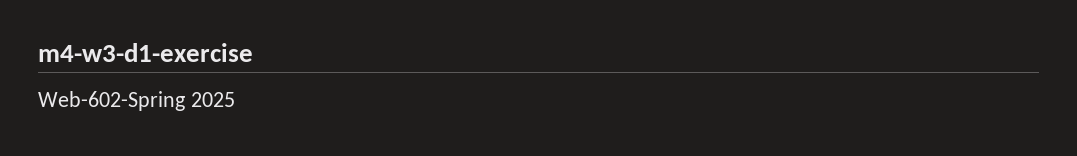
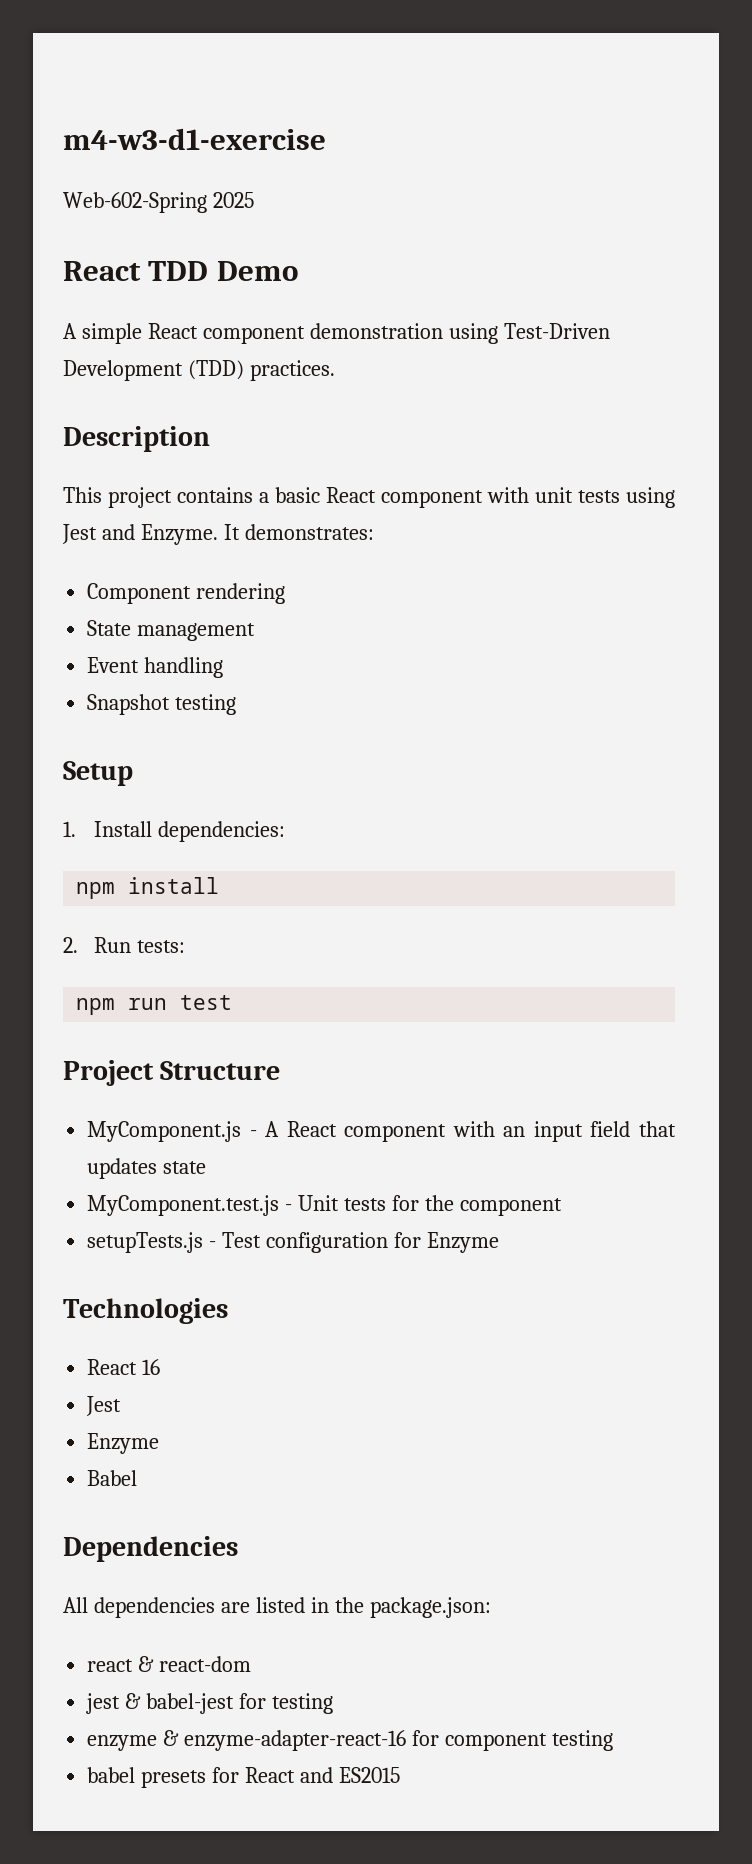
(235, 99) none -> [63,261,298,281] [63,323,610,344] [63,360,335,381] [63,426,210,452] [63,487,675,508] [62,524,374,545] [87,583,286,604] [87,620,256,641] [87,657,224,678] [87,694,237,715] [63,761,133,786] [63,821,285,842] [76,877,220,899] [63,937,185,953] [76,995,233,1015] [63,1060,281,1086] [87,1121,676,1142] [87,1158,207,1179] [87,1195,562,1216] [87,1232,499,1253] [63,1298,228,1324] [87,1359,161,1375] [86,1396,122,1416] [87,1433,160,1454] [87,1470,138,1486] [63,1536,238,1562] [63,1597,491,1618] [87,1656,252,1672] [86,1693,333,1714] [87,1730,613,1751] [87,1767,400,1788] // React TDD Demo // A simple React component demonstration using Test-Driven Development (TDD) practices. // Description // This project contains a basic React component with unit tests using Jest and Enzyme. It demonstrates: // Component rendering // State management // Event handling // Snapshot testing // Setup // 1. Install dependencies: // npm install // 2. Run tests: // npm run test // Project Structure // MyComponent.js - A React component with an input field that updates state // MyComponent.test.js - Unit tests for the component // setupTests.js - Test configuration for Enzyme // Technologies // React 16 // Jest // Enzyme // Babel // Dependencies // All dependencies are listed in the package.json: // react & react-dom // jest & babel-jest for testing // enzyme & enzyme-adapter-react-16 for component testing // babel presets for React and ES2015

